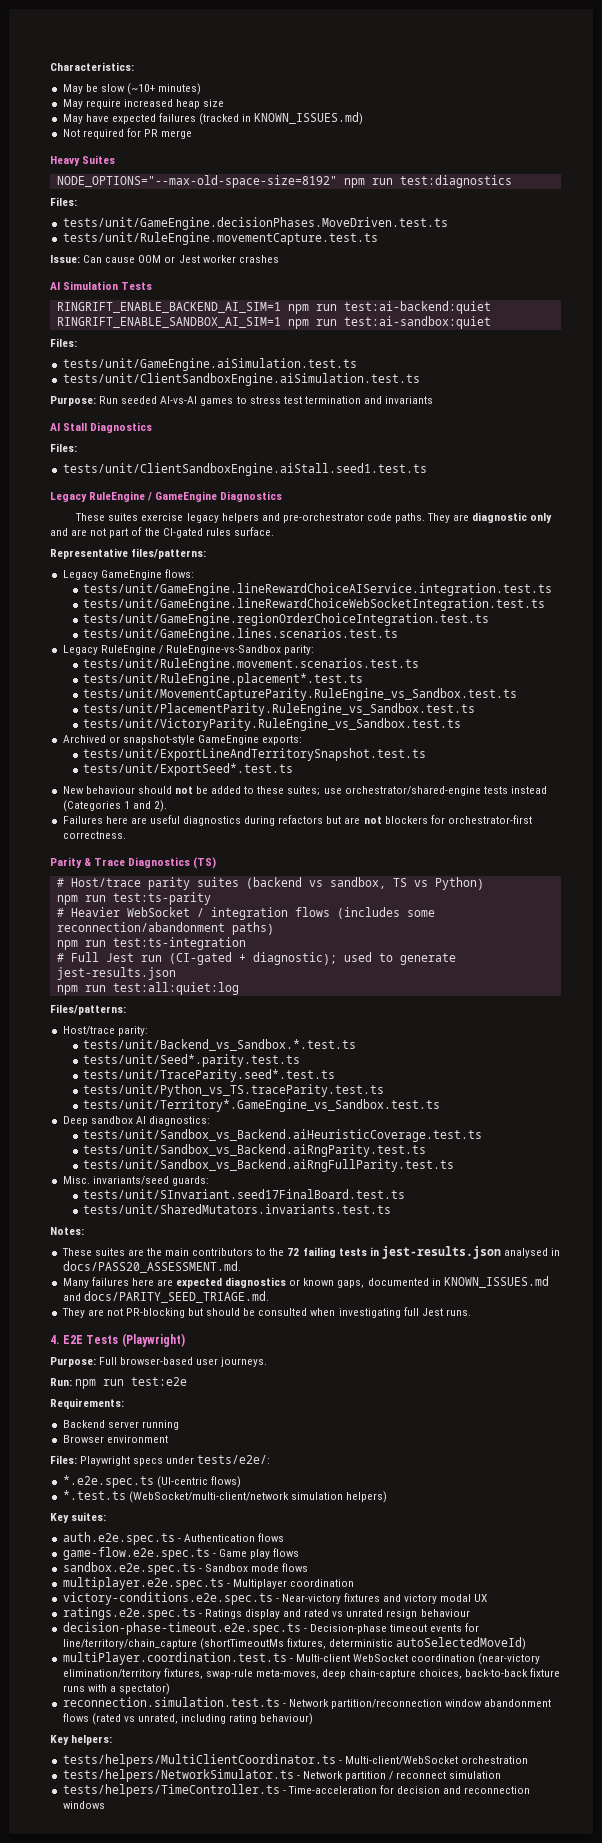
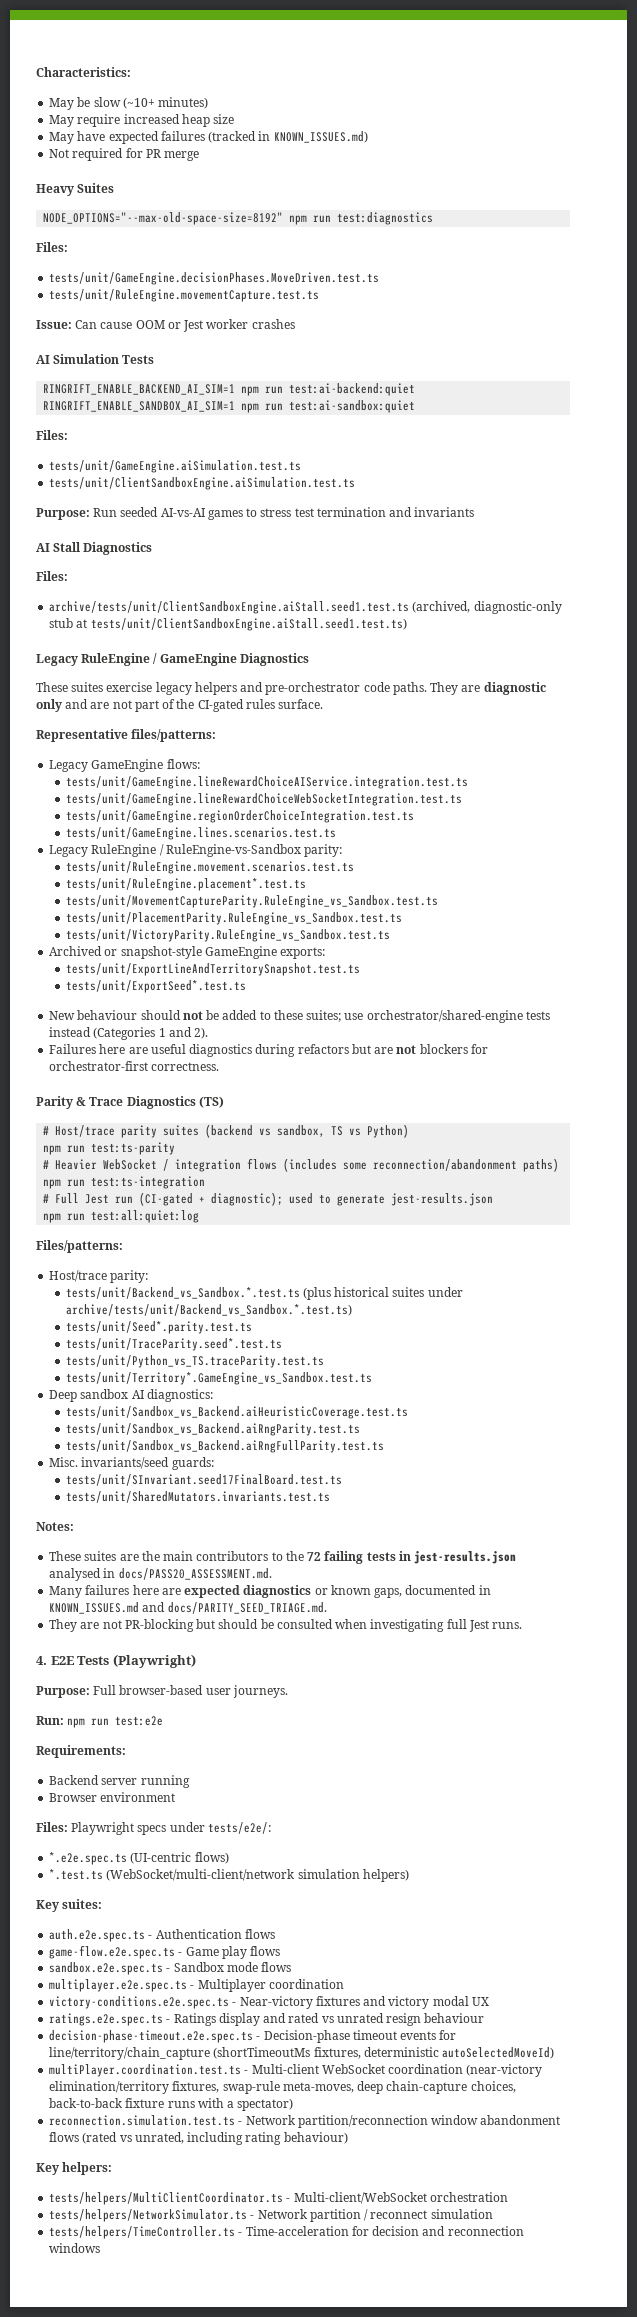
[62,463,427,476] tests/unit/ClientSandboxEngine.aiStall.seed1.test.ts -> [49,601,562,614] [49,618,407,631] archive/tests/unit/ClientSandboxEngine.aiStall.seed1.test.ts (archived, diagnostic-only stub at tests/unit/ClientSandboxEngine.aiStall.seed1.test.ts)
(357, 1045) none -> [302,1287,463,1300] [65,1304,352,1316] (plus historical suites under archive/tests/unit/Backend_vs_Sandbox.*.test.ts)

